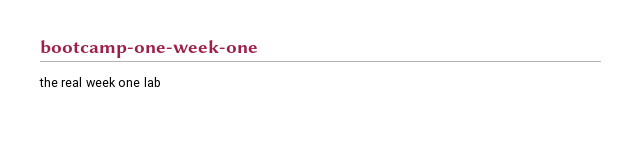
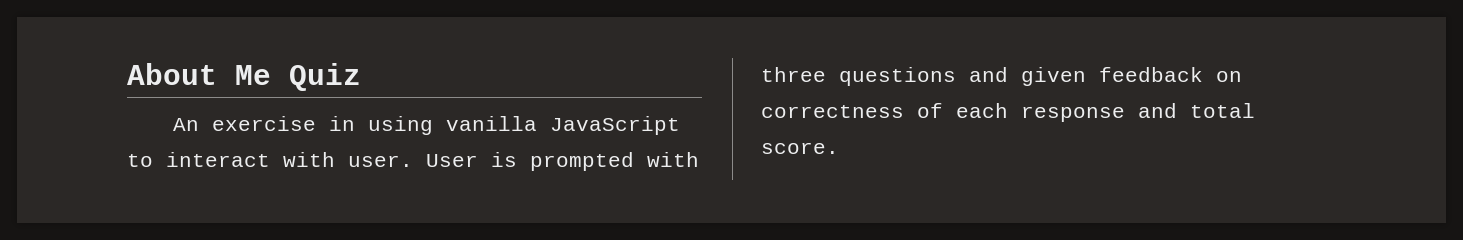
[40,40,258,58] [39,77,161,87] bootcamp-one-week-one // the real week one lab -> [127,63,361,91] [172,116,680,135] [127,152,699,171] [761,67,1242,86] [761,103,1255,122] [761,142,839,154] About Me Quiz // An exercise in using vanilla JavaScript to interact with user. User is prompted with three questions and given feedback on correctness of each response and total score.

